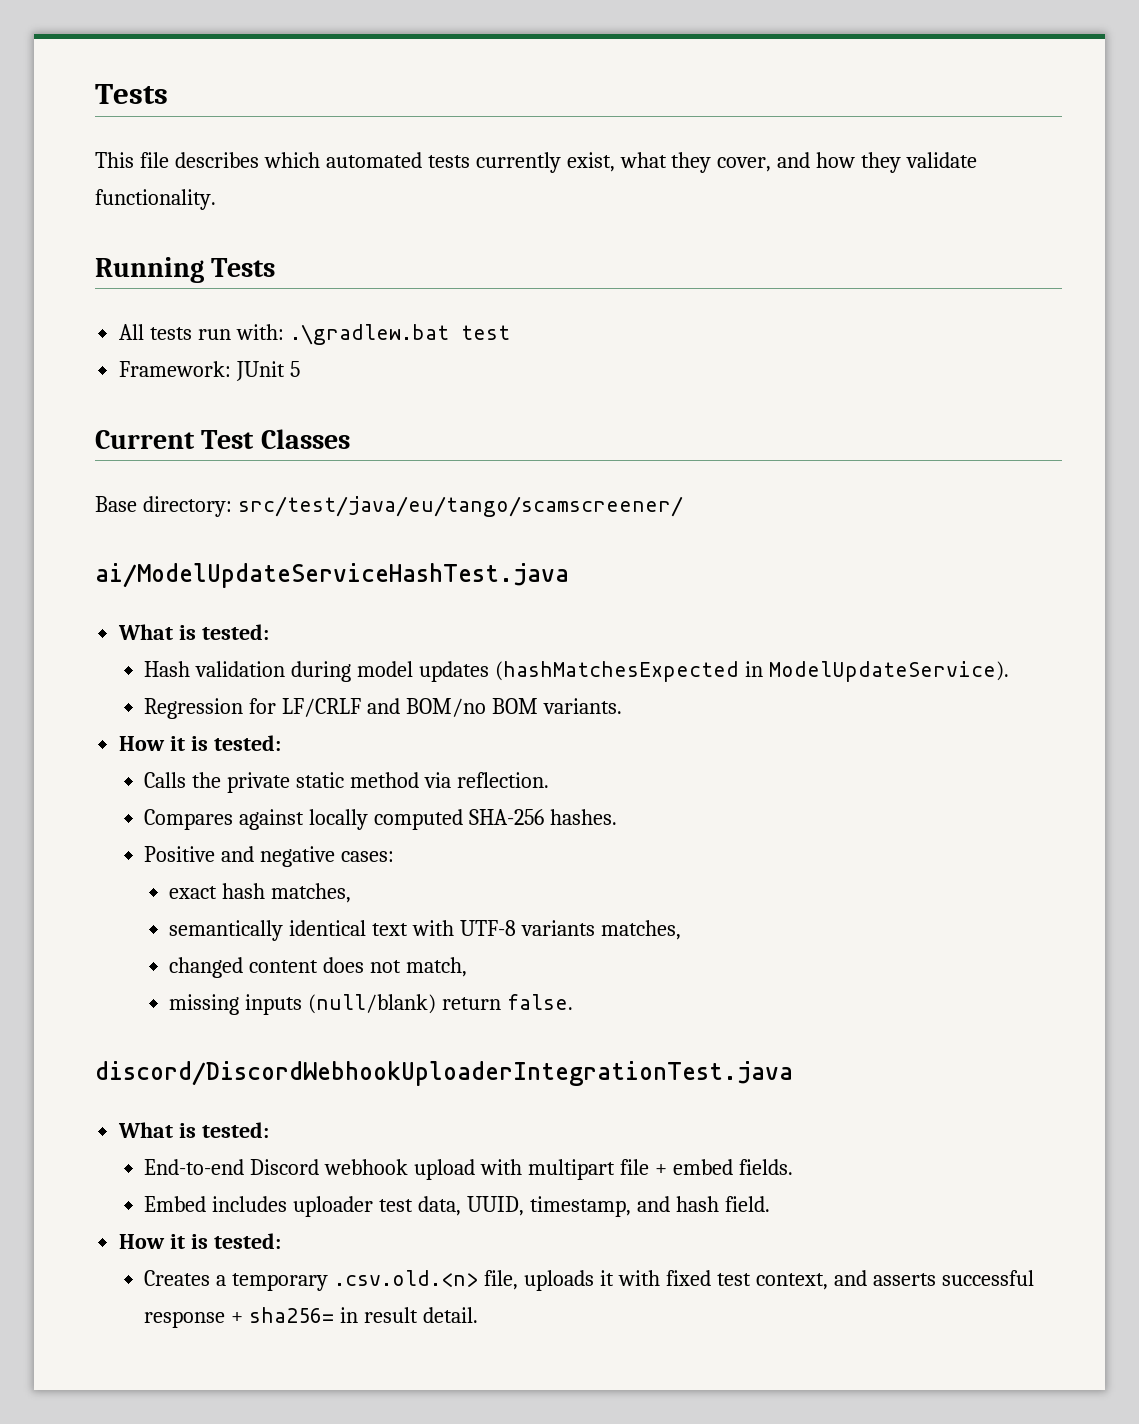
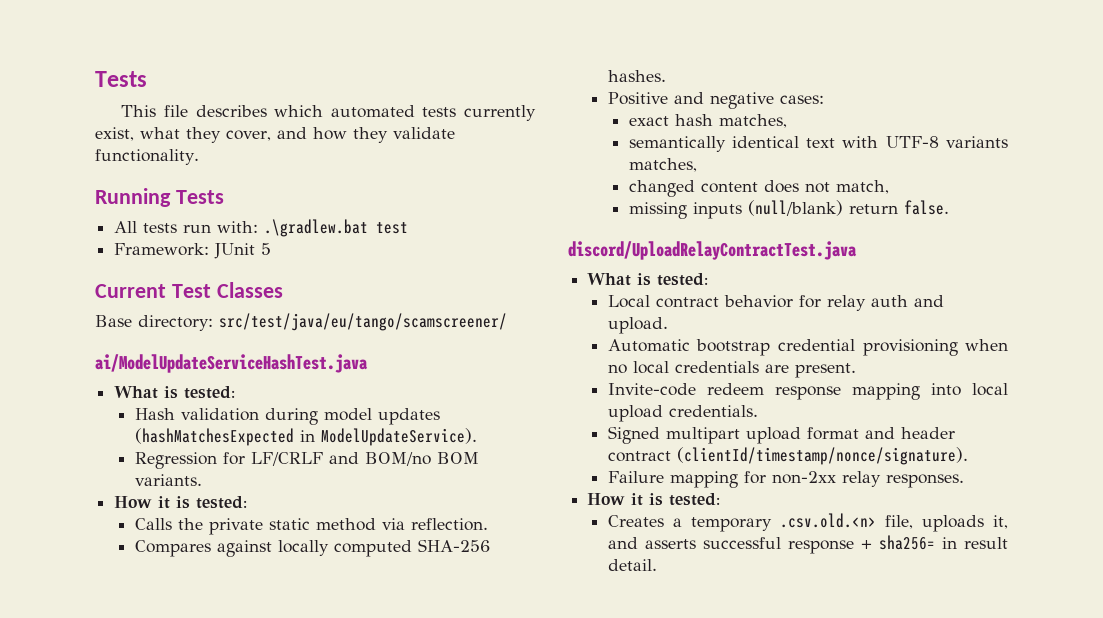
[95,1061,793,1086] [118,1122,270,1138] [144,1159,793,1180] [144,1196,770,1217] discord/DiscordWebhookUploaderIntegrationTest.java // What is tested: // End-to-end Discord webhook upload with multipart file + embed fields. // Embed includes uploader test data, UUID, timestamp, and hash field. -> [568,241,857,260] [587,273,709,286] [607,295,944,311] [607,317,668,334] [607,339,1008,356] [607,361,856,378] [607,383,1008,400] [607,405,758,422] [607,426,955,444] [607,447,968,465] [607,471,964,488] discord/UploadRelayContractTest.java // What is tested: // Local contract behavior for relay auth and upload. // Automatic bootstrap credential provisioning when no local credentials are present. // Invite-code redeem response mapping into local upload credentials. // Signed multipart upload format and header contract (clientId/timestamp/nonce/signature). // Failure mapping for non-2xx relay responses.
[599,1270,828,1290] it with fixed test context, -> [993,515,1008,529] it,

